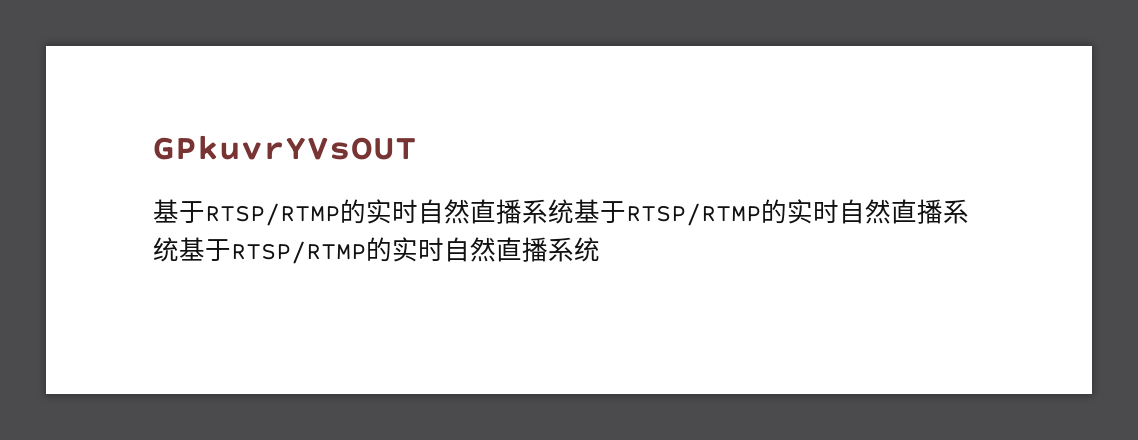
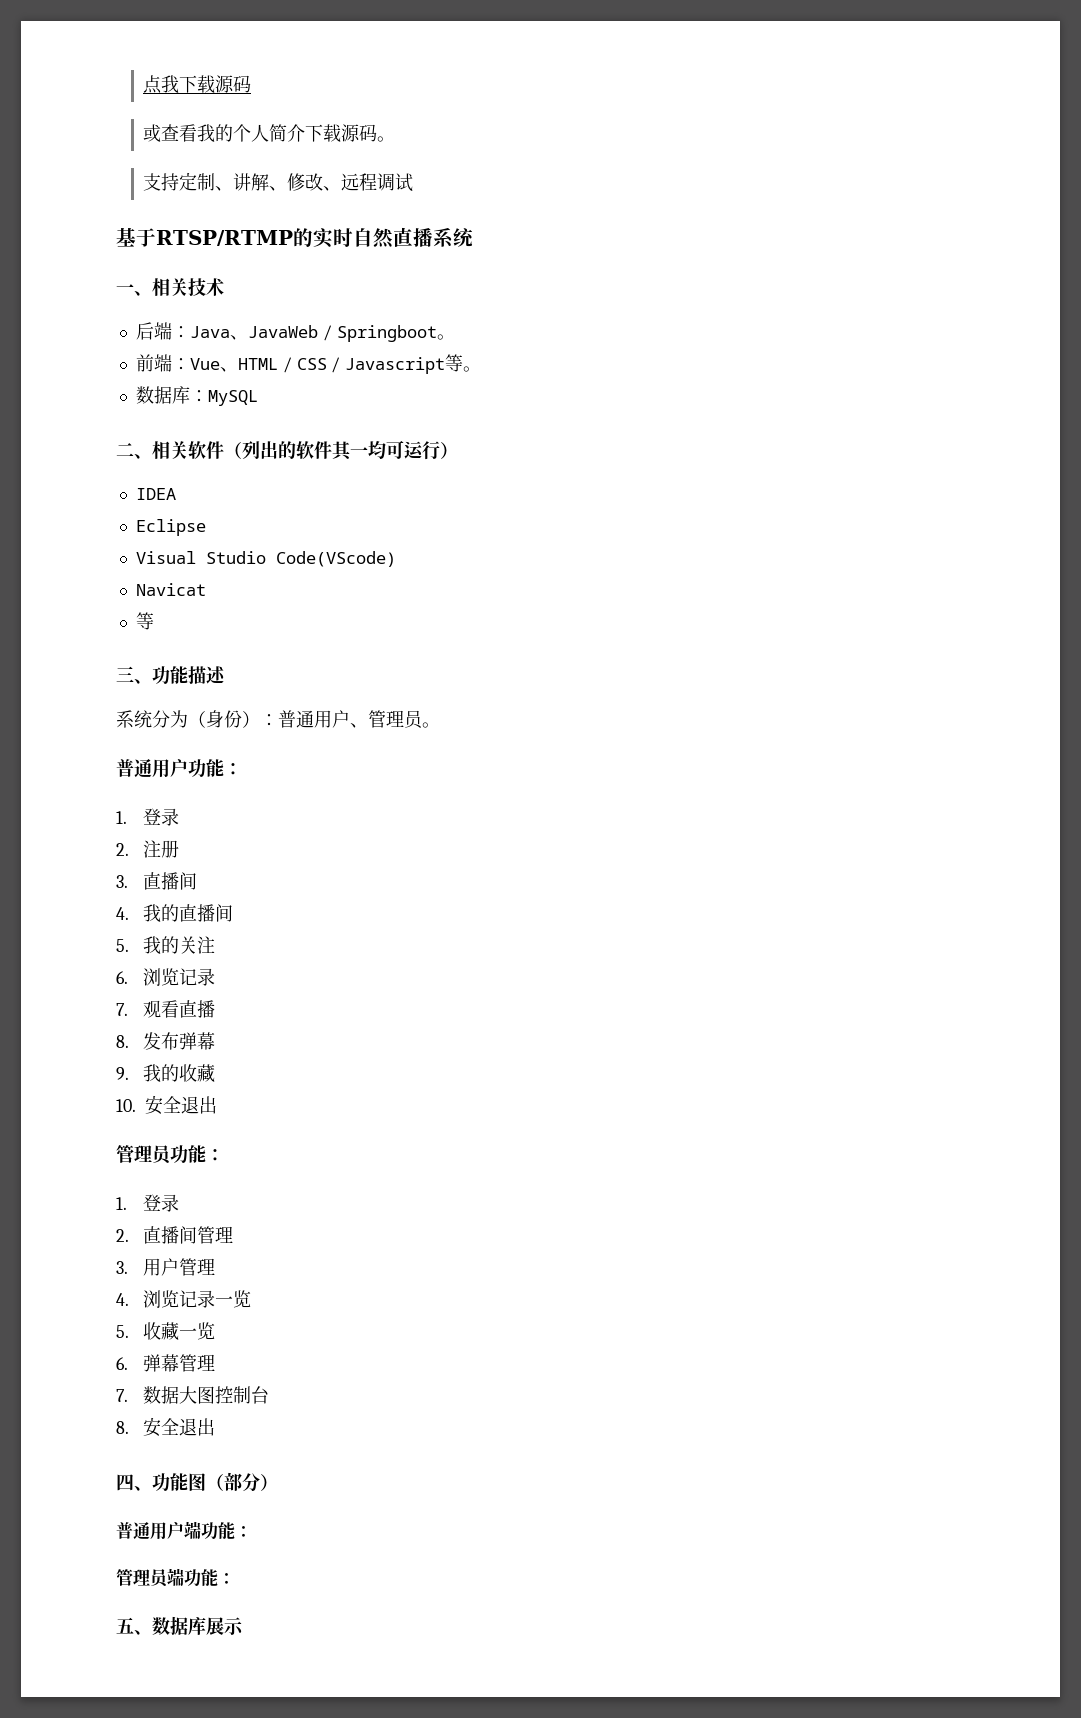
[153,135,417,160] [153,199,969,226] [153,237,600,264] GPkuvrYVsOUT // 基于RTSP/RTMP的实时自然直播系统基于RTSP/RTMP的实时自然直播系统基于RTSP/RTMP的实时自然直播系统 -> [143,75,252,94] [143,124,396,142] [143,172,414,192] [116,227,474,249] [116,278,224,297] [135,322,455,342] [135,354,482,374] [135,386,258,406] [116,440,458,461] [135,488,176,500] [135,519,206,536] [135,551,396,567] [135,583,206,596] [135,612,154,630] [116,666,226,684] [116,710,440,729] [116,759,242,778] [116,808,180,826] [116,840,180,858] [116,872,198,890] [116,904,234,922] [116,936,216,954] [116,968,216,986] [116,1000,216,1018] [116,1032,216,1050] [116,1064,216,1082] [116,1095,217,1115] [116,1145,224,1165] [116,1194,180,1212] [116,1226,234,1244] [116,1258,216,1276] [116,1290,252,1308] [116,1322,216,1340] [116,1354,216,1372] [116,1386,270,1404] [116,1417,216,1437] [116,1472,278,1492] [116,1521,252,1540] [116,1568,235,1588] [116,1616,244,1635] 点我下载源码 // 或查看我的个人简介下载源码。 // 支持定制、讲解、修改、远程调试 // 基于RTSP/RTMP的实时自然直播系统 // 一、相关技术 // 后端：Java、JavaWeb / Springboot。 // 前端：Vue、HTML / CSS / Javascript等。 // 数据库：MySQL // 二、相关软件（列出的软件其一均可运行） // IDEA // Eclipse // Visual Studio Code(VScode) // Navicat // 等 // 三、功能描述 // 系统分为（身份）：普通用户、管理员。 // 普通用户功能： // 1.登录 // 2.注册 // 3.直播间 // 4.我的直播间 // 5.我的关注 // 6.浏览记录 // 7.观看直播 // 8.发布弹幕 // 9.我的收藏 // 10.安全退出 // 管理员功能： // 1.登录 // 2.直播间管理 // 3.用户管理 // 4.浏览记录一览 // 5.收藏一览 // 6.弹幕管理 // 7.数据大图控制台 // 8.安全退出 // 四、功能图（部分） // 普通用户端功能： // 管理员端功能： // 五、数据库展示

